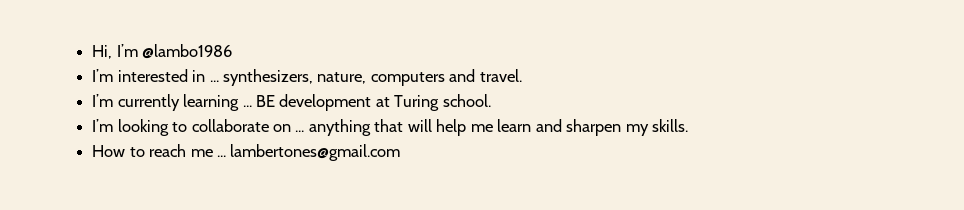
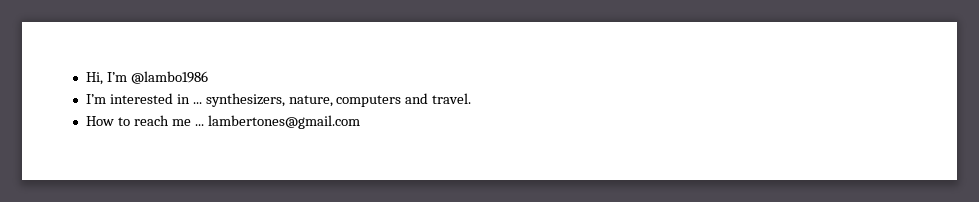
[92,94,491,111] [92,119,688,136] // I’m currently learning ... BE development at Turing school. // I’m looking to collaborate on ... anything that will help me learn and sharpen my skills. -> (472, 98) none

